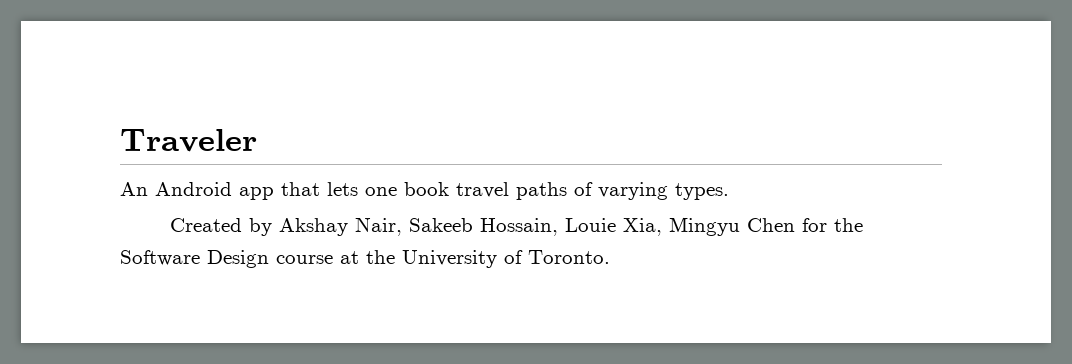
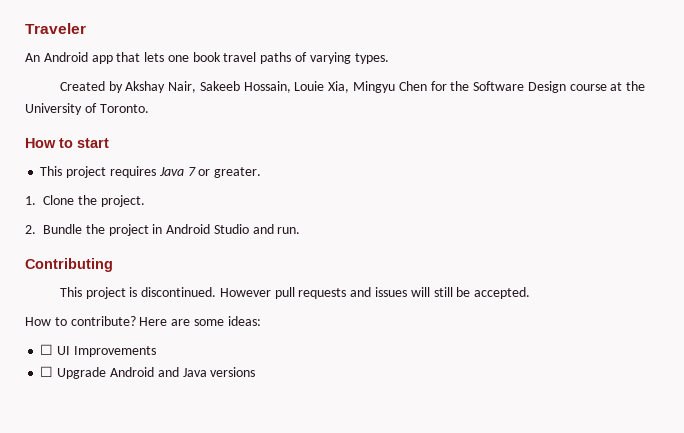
(610, 257) none -> [25,138,109,148] [40,166,262,178] [25,195,145,207] [25,224,301,236] [25,258,113,272] [59,287,531,299] [25,316,261,326] [40,344,156,357] [40,366,256,379] // How to start // This project requires Java 7 or greater. // 1. Clone the project. // 2. Bundle the project in Android Studio and run. // Contributing // This project is discontinued. However pull requests and issues will still be accepted. // How to contribute? Here are some ideas: // ☐ UI Improvements // ☐ Upgrade Android and Java versions

